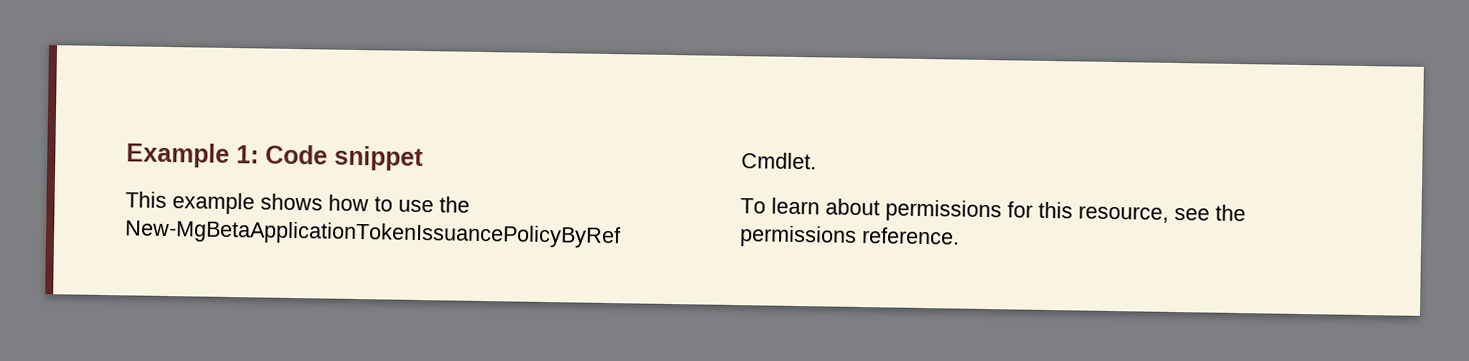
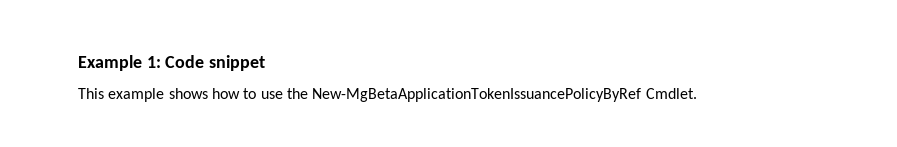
[740,197,1246,223] [739,225,960,248] // To learn about permissions for this resource, see the permissions reference. -> (697, 93) none

